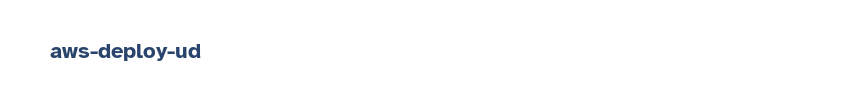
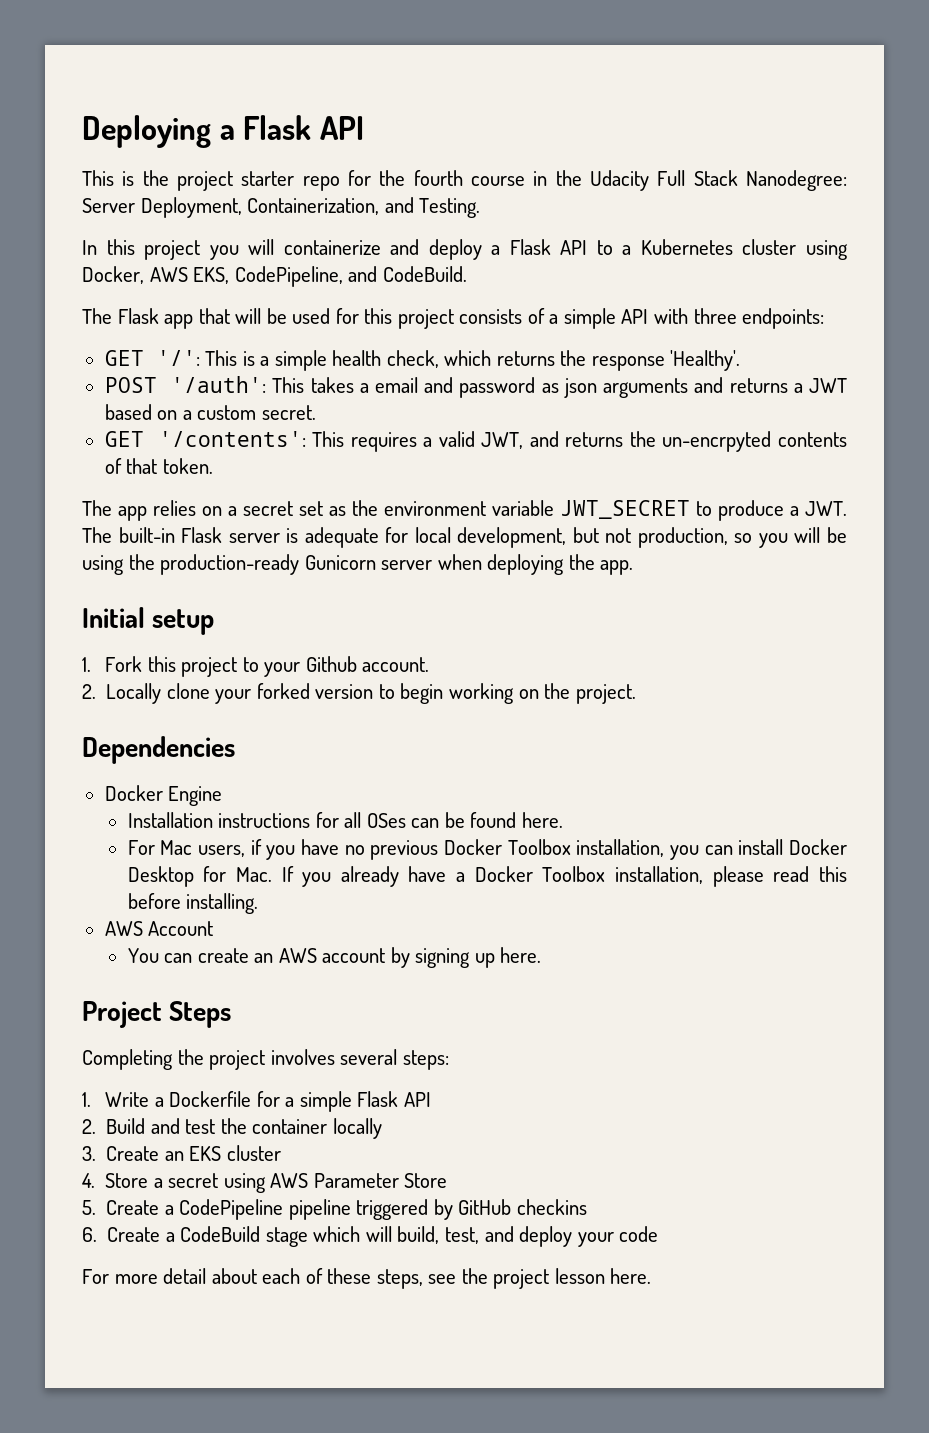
[50,44,201,61] aws-deploy-ud -> [82,115,364,148] [82,170,848,191] [82,197,481,218] [82,239,848,260] [82,266,467,287] [82,308,825,329] [104,350,741,371] [104,376,847,398] [104,404,316,420] [104,431,848,452] [104,458,213,474] [82,500,848,521] [82,527,847,548] [82,554,634,575] [82,607,215,635] [82,656,430,677] [82,683,636,704] [82,736,235,764] [104,785,223,806] [127,812,563,828] [127,839,847,860] [127,866,848,887] [127,893,259,914] [104,921,214,936] [127,947,542,968] [82,1001,232,1028] [82,1049,449,1070] [82,1091,431,1112] [82,1118,382,1139] [82,1145,281,1161] [82,1173,448,1193] [82,1199,587,1220] [82,1226,659,1247] [82,1268,652,1289] Deploying a Flask API // This is the project starter repo for the fourth course in the Udacity Full Stack Nanodegree: Server Deployment, Containerization, and Testing. // In this project you will containerize and deploy a Flask API to a Kubernetes cluster using Docker, AWS EKS, CodePipeline, and CodeBuild. // The Flask app that will be used for this project consists of a simple API with three endpoints: // GET '/': This is a simple health check, which returns the response 'Healthy'. // POST '/auth': This takes a email and password as json arguments and returns a JWT based on a custom secret. // GET '/contents': This requires a valid JWT, and returns the un-encrpyted contents of that token. // The app relies on a secret set as the environment variable JWT_SECRET to produce a JWT. The built-in Flask server is adequate for local development, but not production, so you will be using the production-ready Gunicorn server when deploying the app. // Initial setup // 1. Fork this project to your Github account. // 2. Locally clone your forked version to begin working on the project. // Dependencies // Docker Engine // Installation instructions for all OSes can be found here. // For Mac users, if you have no previous Docker Toolbox installation, you can install Docker Desktop for Mac. If you already have a Docker Toolbox installation, please read this before installing. // AWS Account // You can create an AWS account by signing up here. // Project Steps // Completing the project involves several steps: // 1. Write a Dockerfile for a simple Flask API // 2. Build and test the container locally // 3. Create an EKS cluster // 4. Store a secret using AWS Parameter Store // 5. Create a CodePipeline pipeline triggered by GitHub checkins // 6. Create a CodeBuild stage which will build, test, and deploy your code // For more detail about each of these steps, see the project lesson here.

